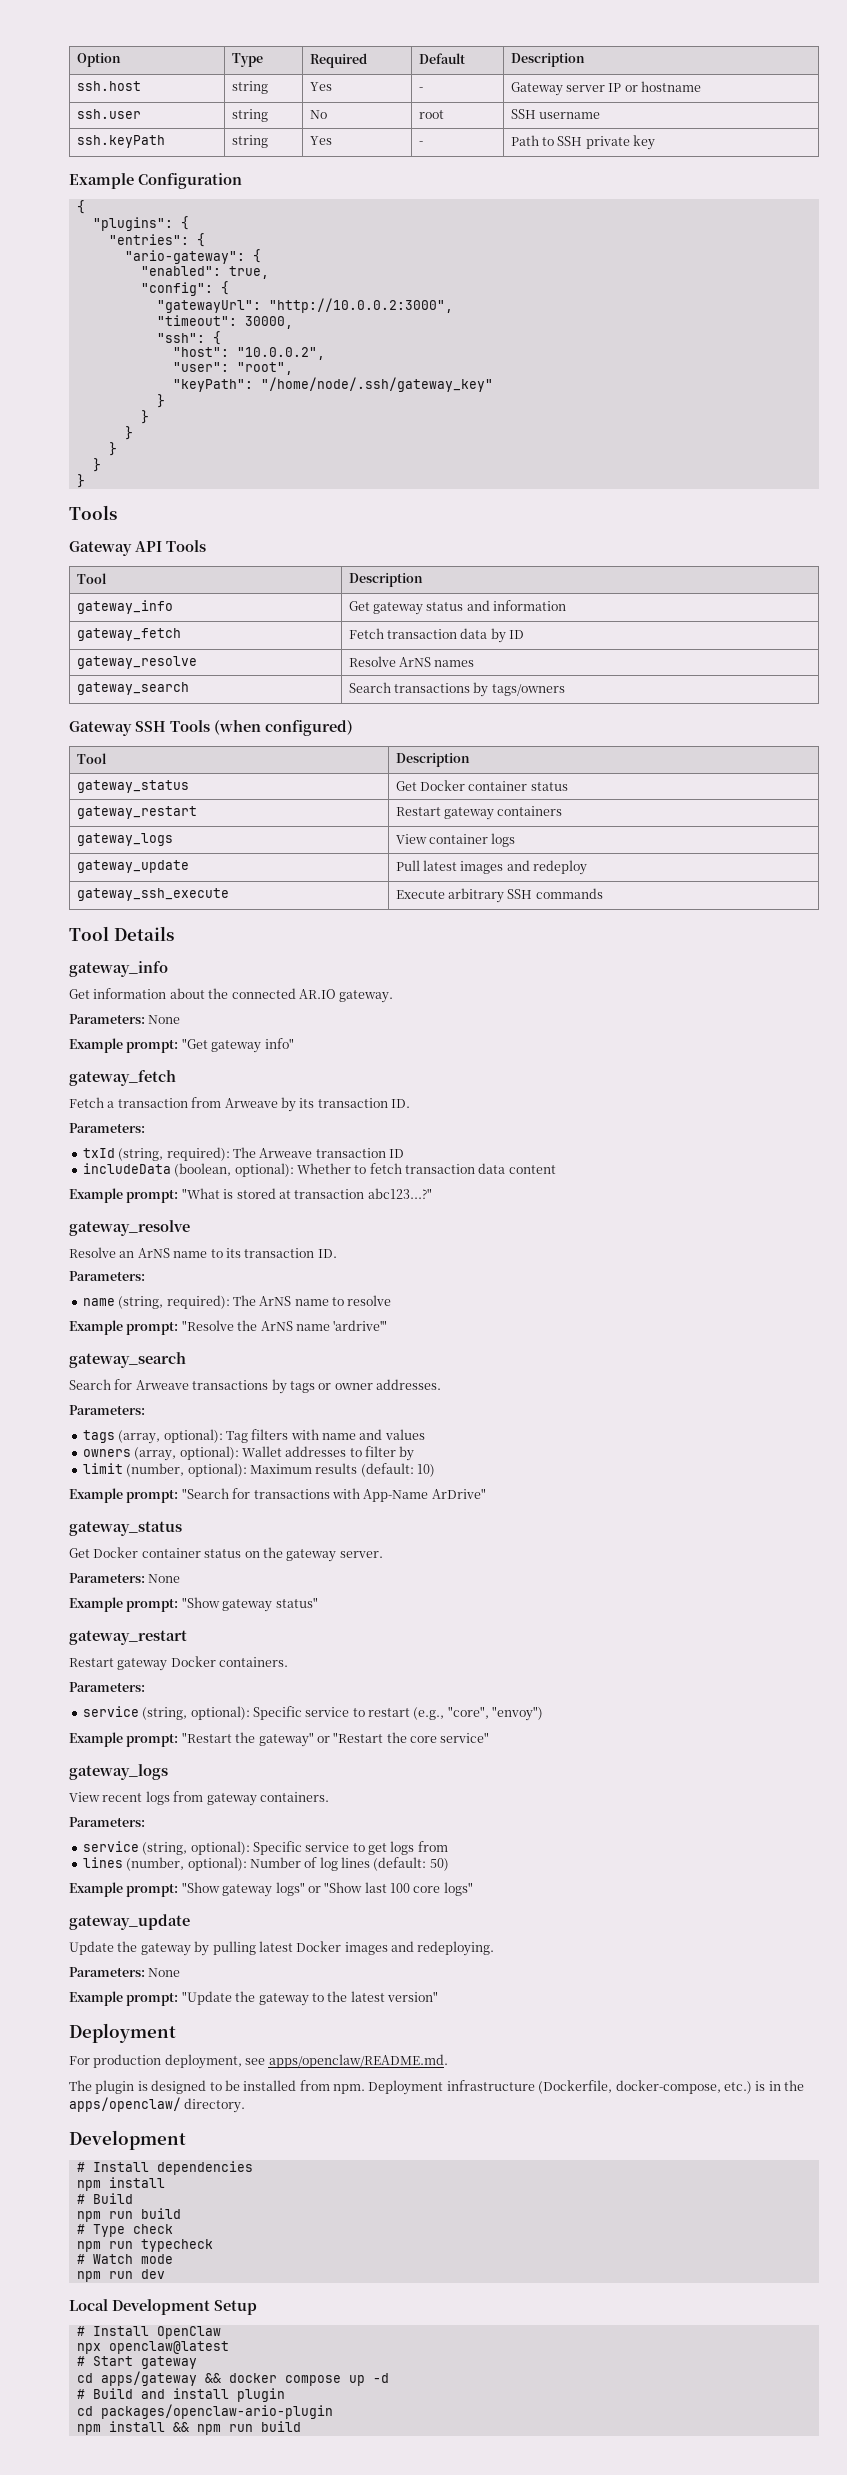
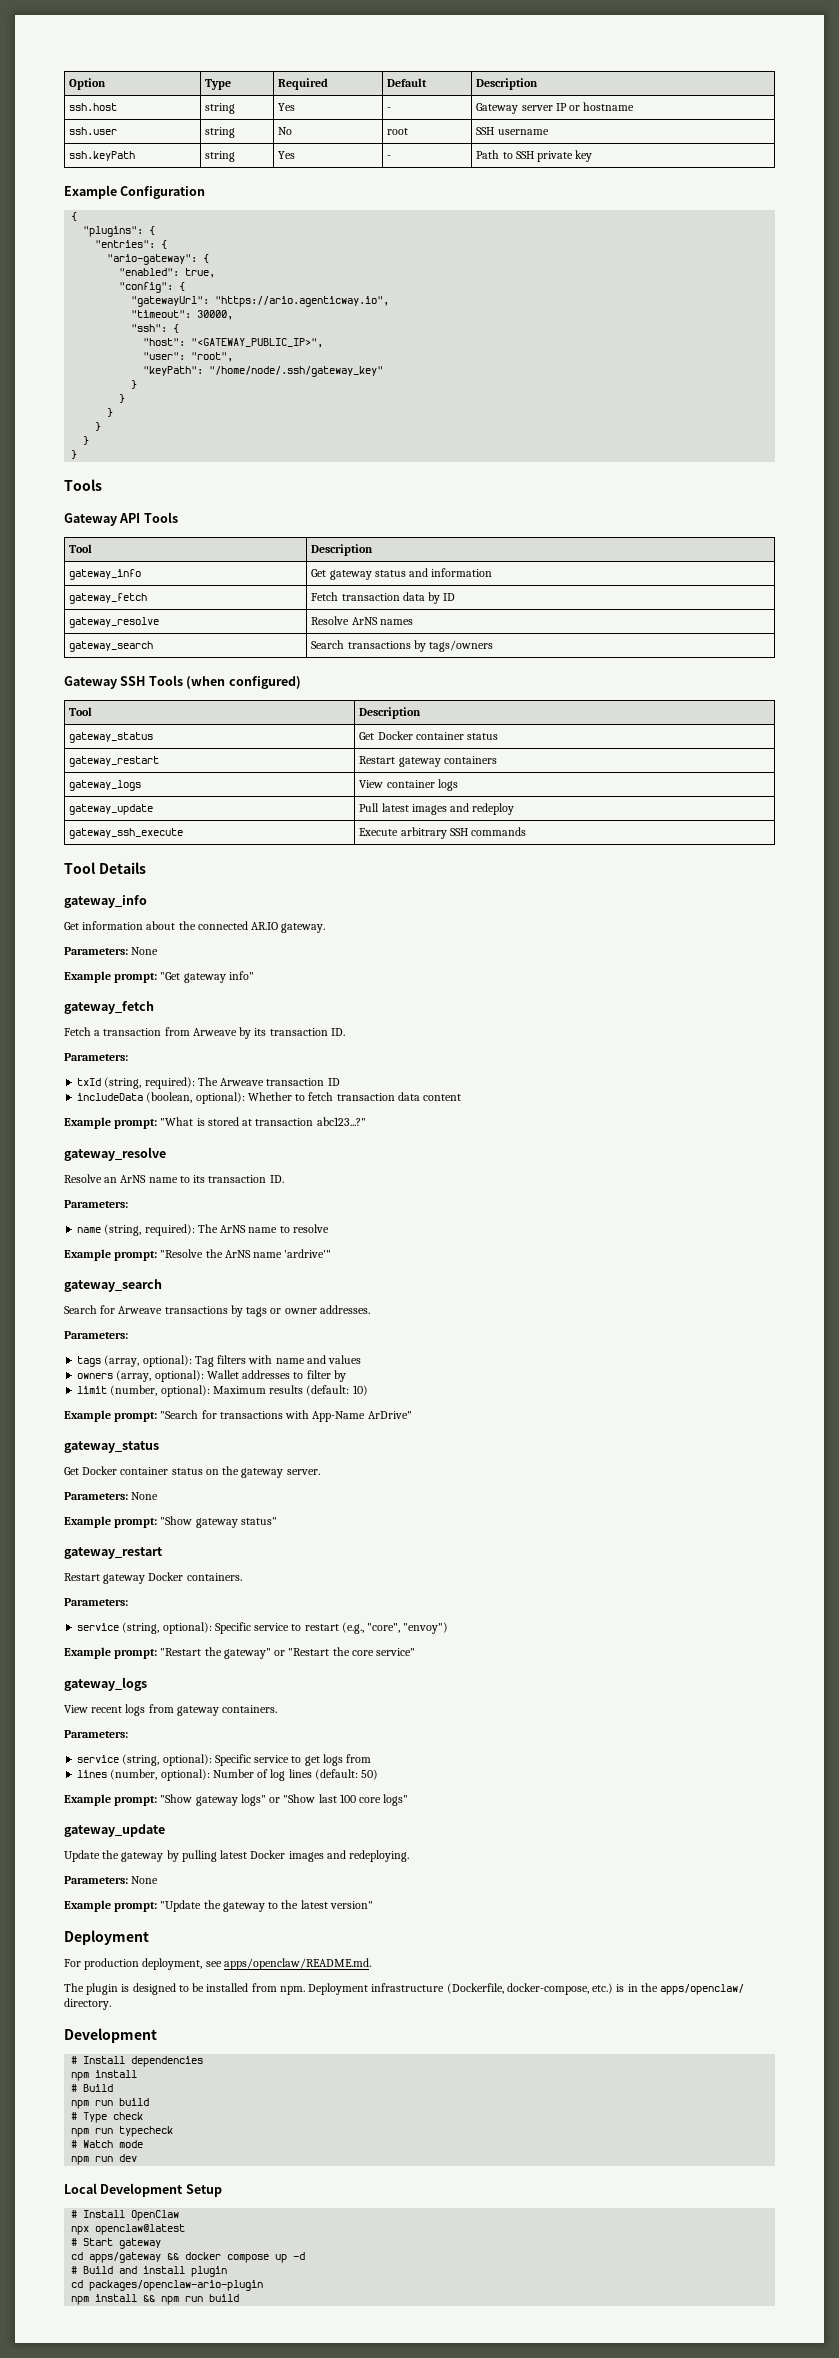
[268,298,453,313] "http://10.0.0.2:3000", -> [215,296,390,307] "https://ario.agenticway.io",
[236,347,325,360] "10.0.0.2", -> [191,338,324,348] "<GATEWAY_PUBLIC_IP>",

